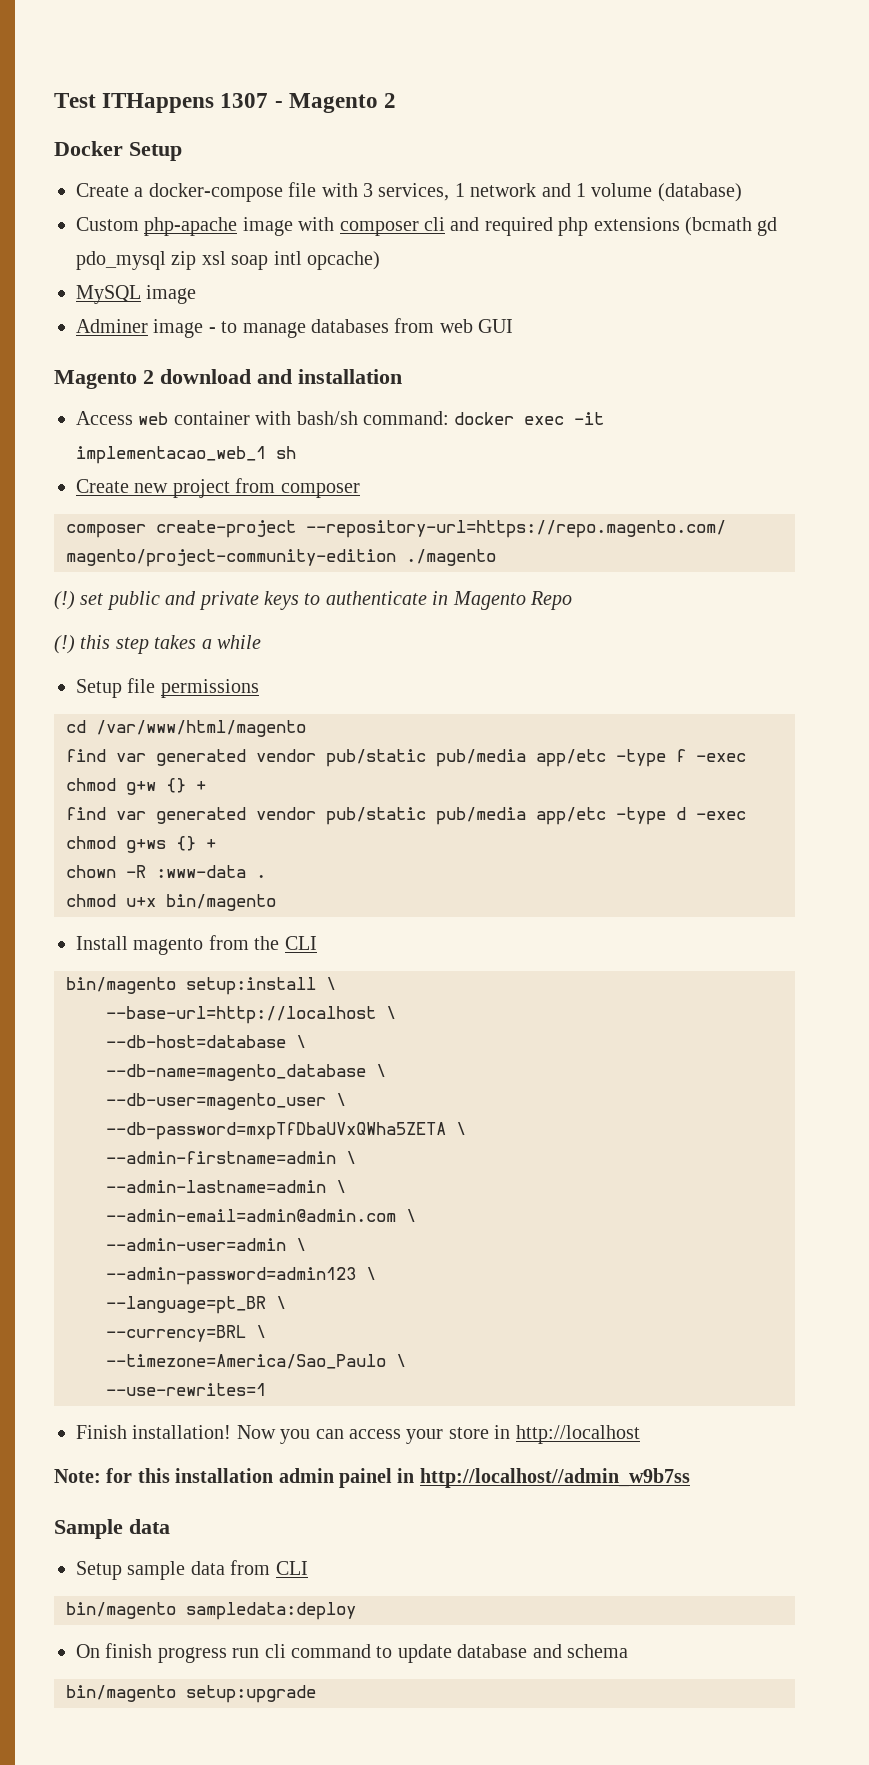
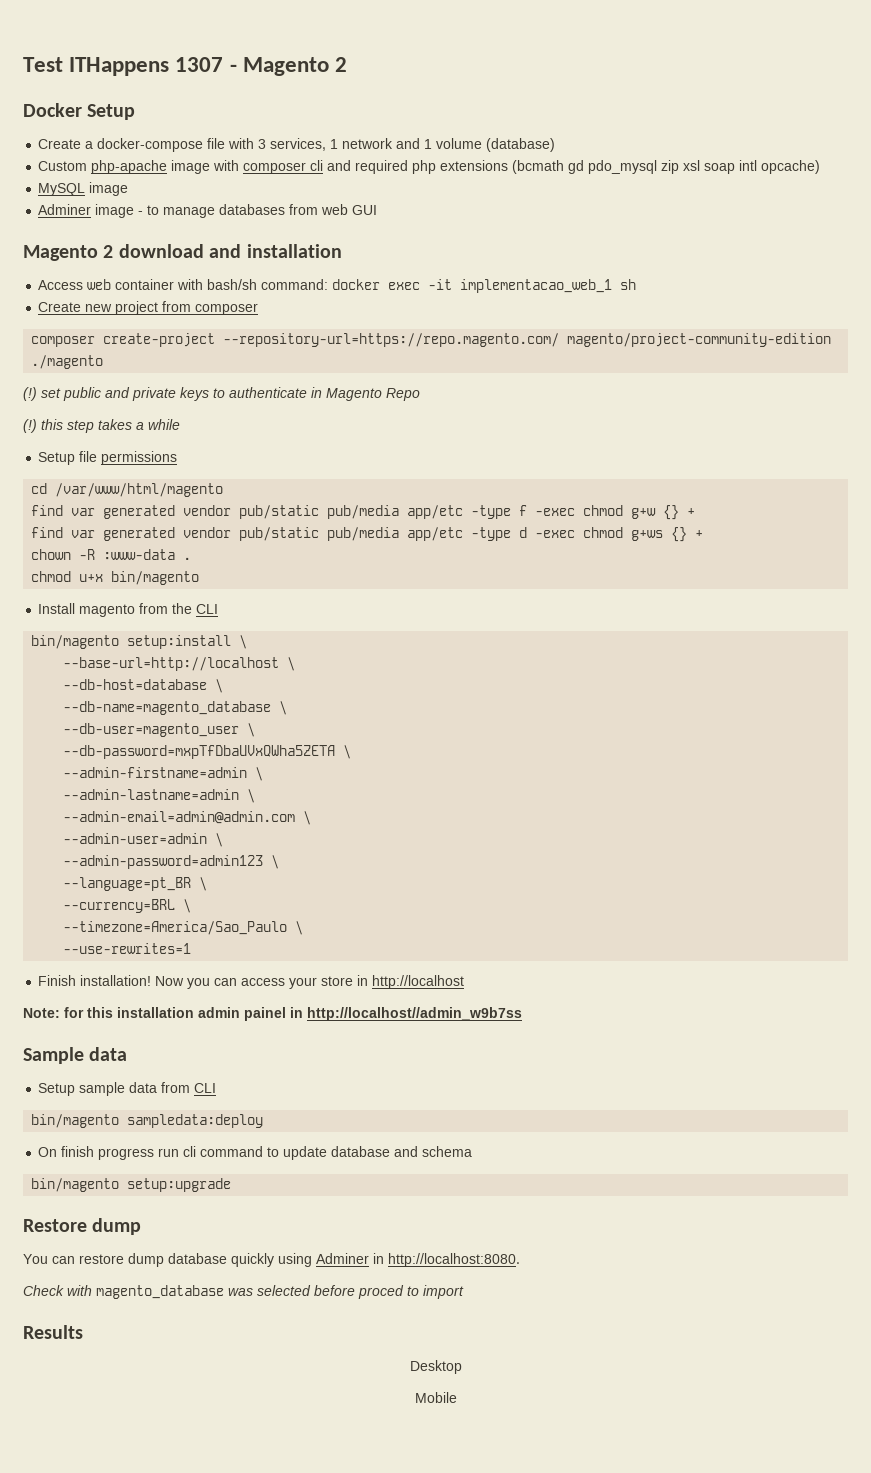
(316, 1694) none -> [23,1218,142,1235] [23,1253,520,1267] [23,1285,464,1299] [23,1325,83,1339] [409,1360,462,1374] [414,1392,457,1403] // Restore dump // You can restore dump database quickly using Adminer in http://localhost:8080. // Check with magento_database was selected before proced to import // Results // Desktop // Mobile

